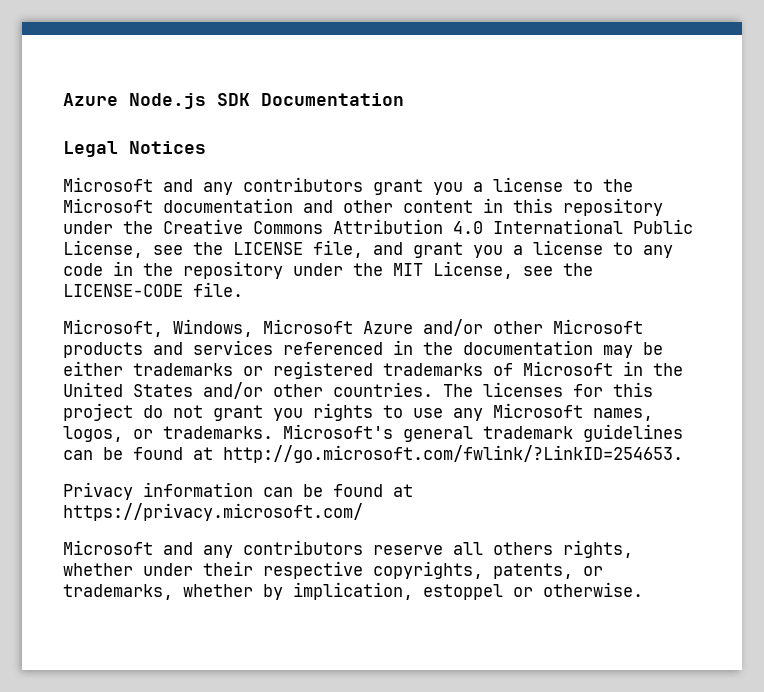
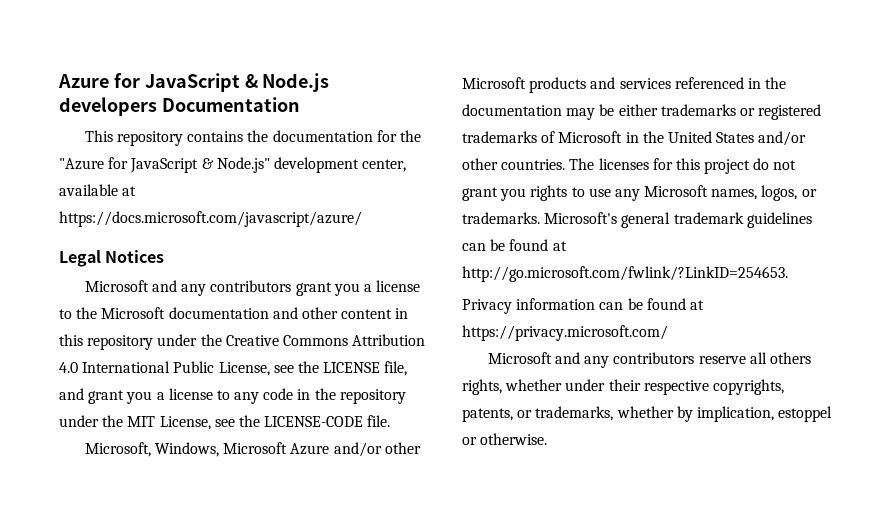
[63,93,404,109] Azure Node.js SDK Documentation -> [58,73,330,92] [59,97,300,116] [84,130,421,146] [59,157,407,173] [59,184,137,196] [59,211,362,227] Azure for JavaScript & Node.js developers Documentation // This repository contains the documentation for the "Azure for JavaScript & Node.js" development center, available at https://docs.microsoft.com/javascript/azure/

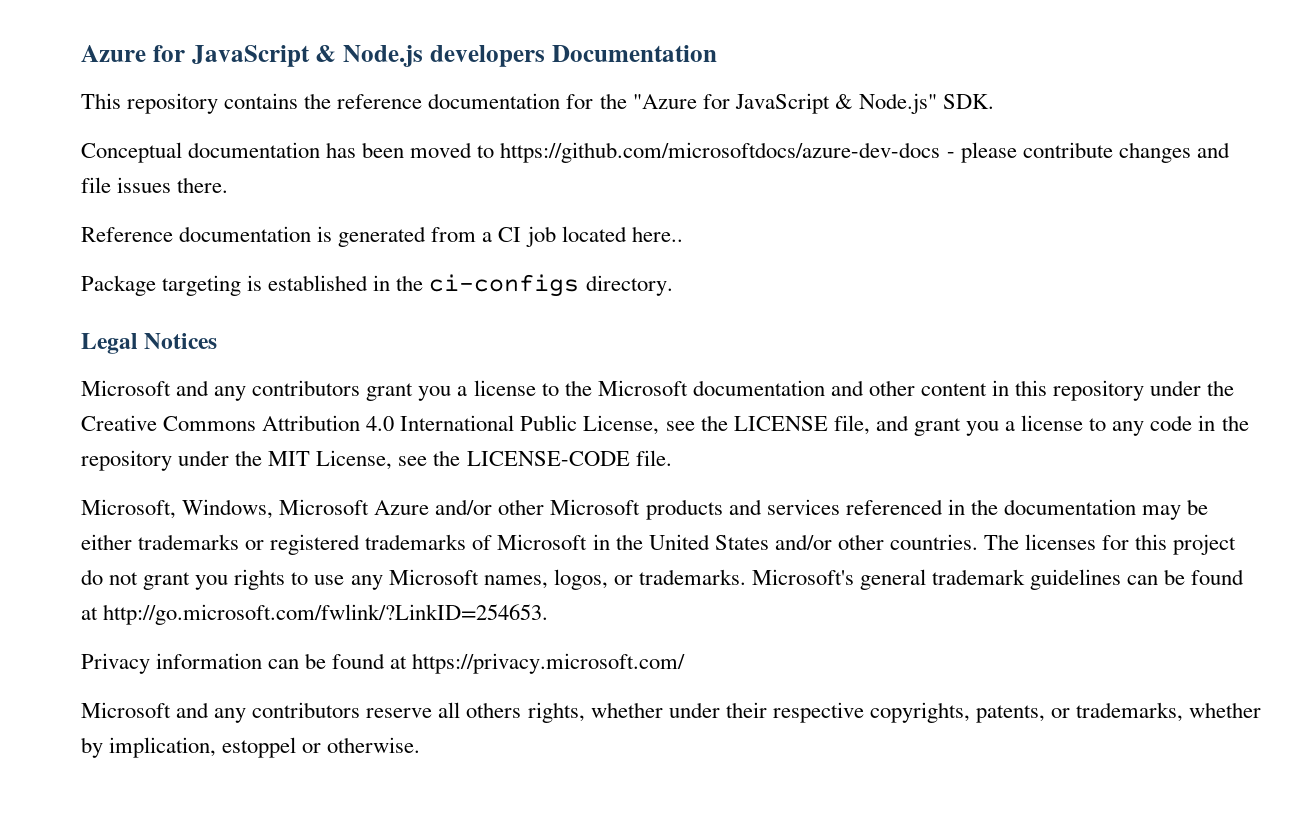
(269, 136) none -> [337,94,423,109] reference
[273,157,407,173] [59,184,137,196] [59,211,362,227] development center, available at https://docs.microsoft.com/javascript/azure/ -> [942,94,994,109] [81,142,1230,163] [81,177,229,193] [81,226,683,247] [81,274,673,297] SDK. // Conceptual documentation has been moved to https://github.com/microsoftdocs/azure-dev-docs - please contribute changes and file issues there. // Reference documentation is generated from a CI job located here.. // Package targeting is established in the ci-configs directory.

